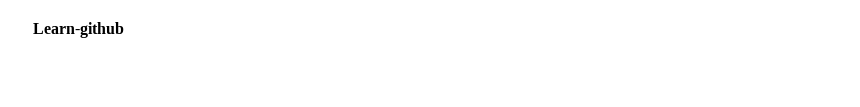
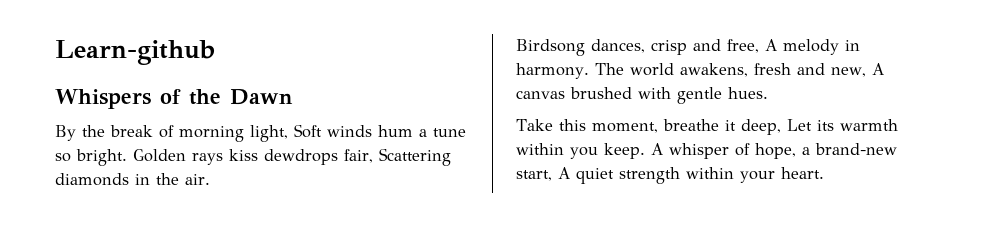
(124, 30) none -> [55,89,293,109] [55,124,466,142] [55,148,451,166] [55,173,210,186] [516,39,860,56] [516,63,884,79] [516,87,768,104] [516,119,898,135] [516,143,897,159] [516,167,824,184] // Whispers of the Dawn // By the break of morning light, Soft winds hum a tune so bright. Golden rays kiss dewdrops fair, Scattering diamonds in the air. // Birdsong dances, crisp and free, A melody in harmony. The world awakens, fresh and new, A canvas brushed with gentle hues. // Take this moment, breathe it deep, Let its warmth within you keep. A whisper of hope, a brand-new start, A quiet strength within your heart.

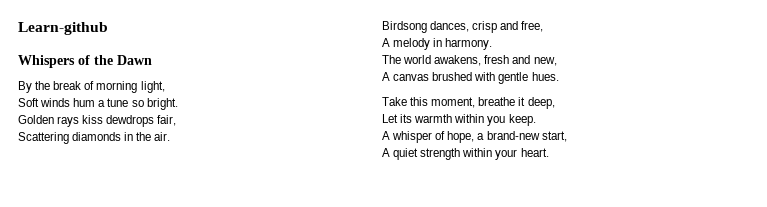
(288, 133) none -> (165, 87) //
(127, 157) none -> (178, 104) //
(373, 156) none -> (177, 120) //
(759, 46) none -> (544, 26) //
(589, 71) none -> (493, 44) //
(866, 72) none -> (557, 61) //
(781, 127) none -> (555, 103) //
(645, 151) none -> (536, 120) //
(552, 175) none -> (567, 136) //

